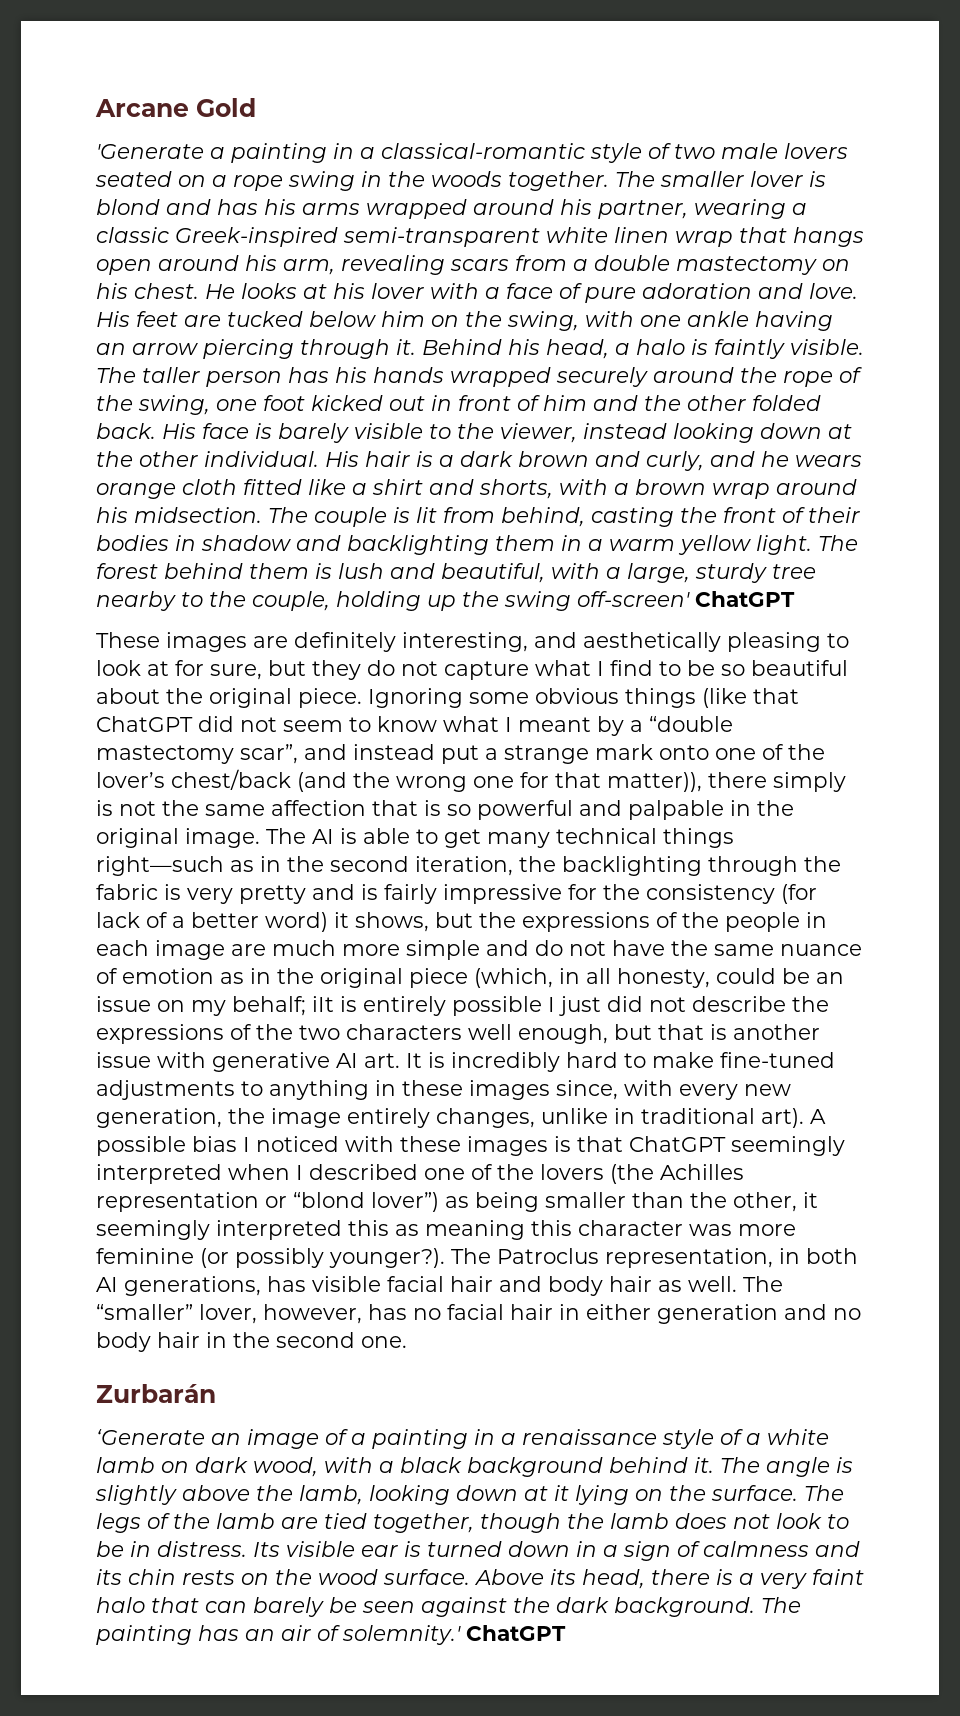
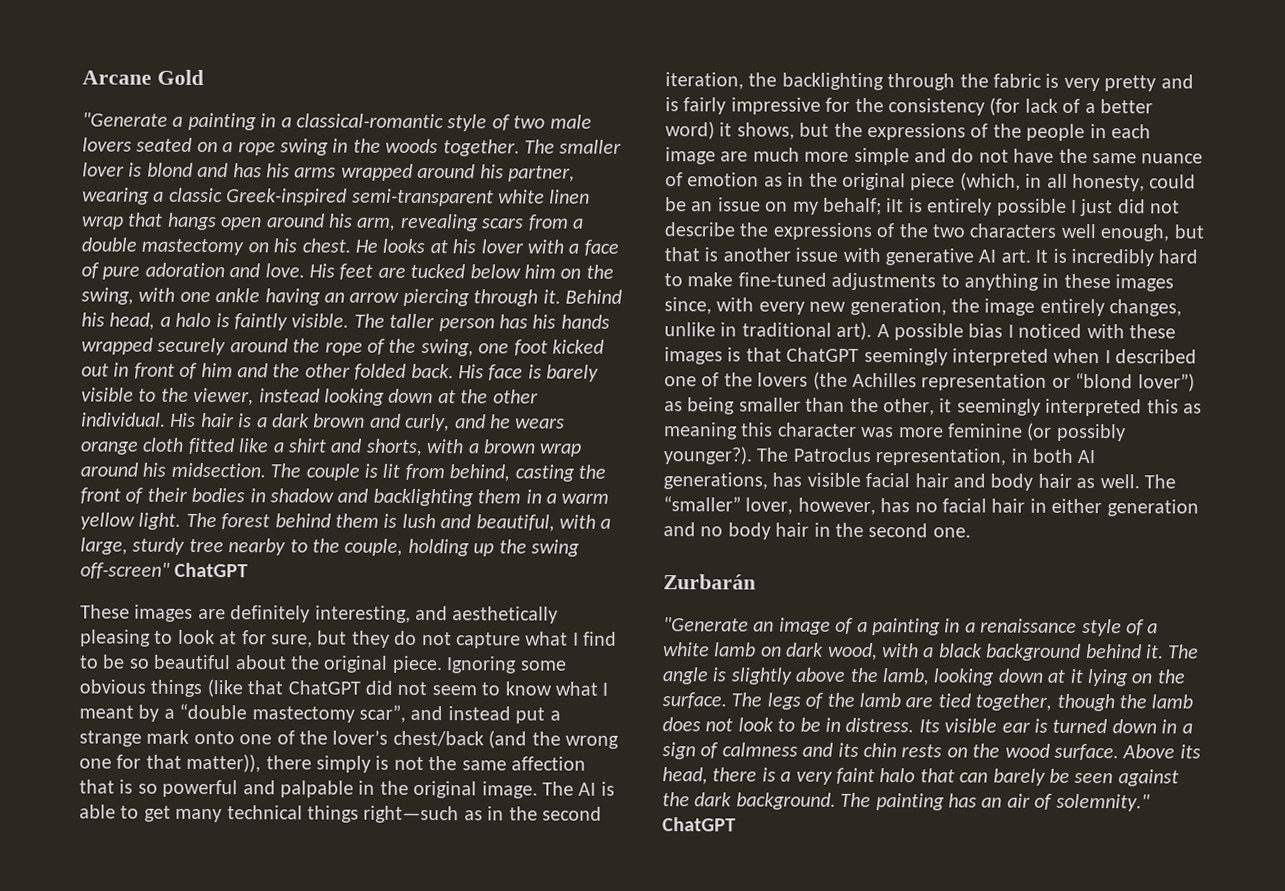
[96,144,204,159] 'Generate -> [82,112,168,127] "Generate
[577,591,690,607] off-screen' -> [80,562,170,579] off-screen"
[96,1429,205,1445] ‘Generate -> [663,617,749,632] "Generate
[342,1625,461,1645] solemnity.' -> [1055,793,1150,812] solemnity."

